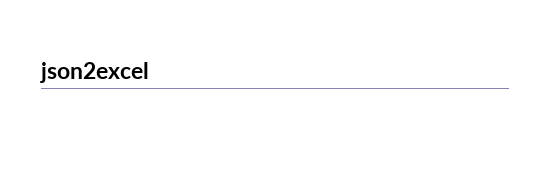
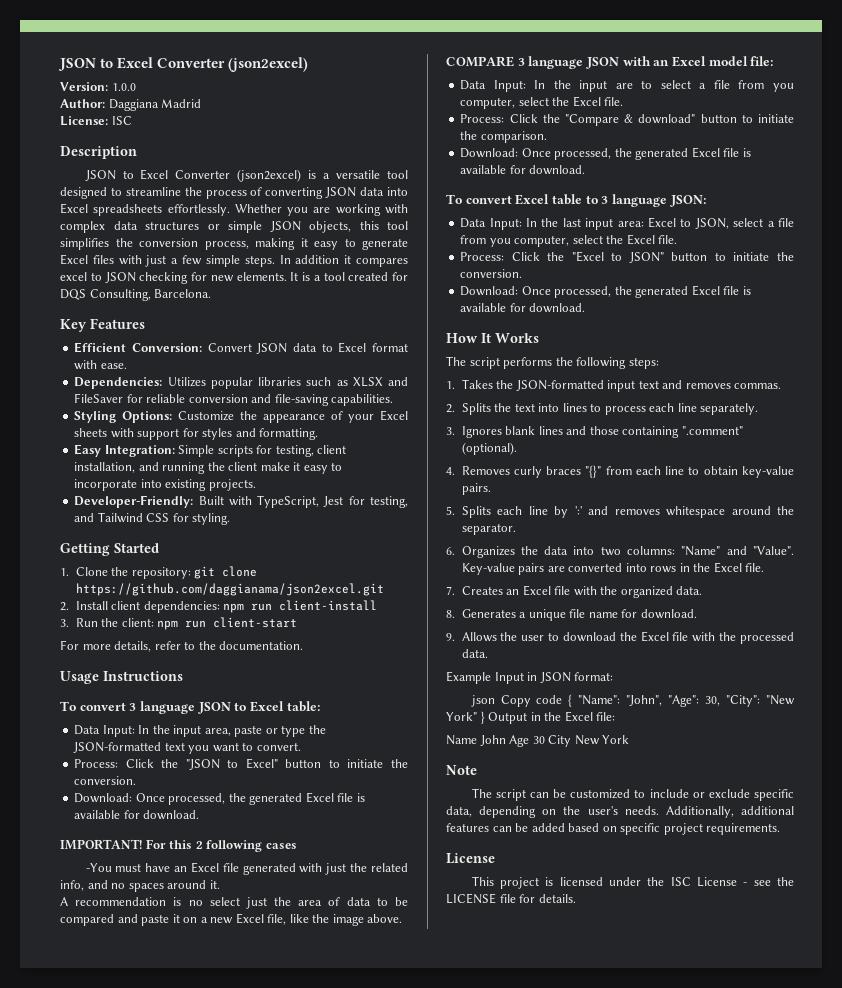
[40,62,149,83] json2excel -> [58,57,309,72] [60,82,136,91] [60,99,202,111] [60,116,132,126] [60,146,137,159] [84,169,409,182] [60,187,409,199] [60,203,408,216] [60,221,408,233] [60,238,408,250] [60,254,408,267] [60,272,408,284] [60,289,212,301] [60,318,145,332] [74,342,408,354] [74,360,127,370] [74,377,408,389] [74,393,394,406] [74,410,408,423] [74,428,319,440] [74,444,347,457] [74,462,343,474] [74,479,256,491] [74,495,408,508] [74,512,231,525] [60,543,159,556] [60,566,258,579] [75,583,384,596] [60,600,378,613] [60,617,298,630] [60,640,304,652] [60,671,183,684] [60,701,320,714] [74,725,326,737] [73,742,301,754] [74,758,408,770] [74,776,137,785] [74,792,365,805] [74,810,200,820] [60,839,297,852] [85,862,408,875] [60,880,220,892] [60,897,409,909] [60,913,403,926] [446,56,774,69] [460,80,794,92] [460,96,624,109] [460,114,794,126] [460,131,547,143] [460,147,751,160] [460,165,586,175] [446,194,706,207] [460,217,794,230] [460,234,678,247] [460,251,794,263] [460,269,523,278] [460,285,751,298] [460,303,586,313] [446,333,539,343] [446,356,659,369] [446,379,782,392] [446,403,759,415] [446,426,743,438] [461,442,517,455] [446,465,794,478] [461,483,491,495] [446,506,794,518] [461,523,516,535] [446,546,794,558] [461,562,765,575] [446,585,703,598] [446,609,697,621] [446,631,794,644] [461,649,488,658] [446,671,614,684] [470,694,795,707] [446,711,616,724] [446,735,630,747] [446,765,477,775] [471,788,794,801] [446,806,794,818] [446,823,781,835] [446,853,495,864] [471,876,794,889] [446,893,576,904] JSON to Excel Converter (json2excel) // Version: 1.0.0 // Author: Daggiana Madrid // License: ISC // Description // JSON to Excel Converter (json2excel) is a versatile tool designed to streamline the process of converting JSON data into Excel spreadsheets effortlessly. Whether you are working with complex data structures or simple JSON objects, this tool simplifies the conversion process, making it easy to generate Excel files with just a few simple steps. In addition it compares excel to JSON checking for new elements. It is a tool created for DQS Consulting, Barcelona. // Key Features // Efficient Conversion: Convert JSON data to Excel format with ease. // Dependencies: Utilizes popular libraries such as XLSX and FileSaver for reliable conversion and file-saving capabilities. // Styling Options: Customize the appearance of your Excel sheets with support for styles and formatting. // Easy Integration: Simple scripts for testing, client installation, and running the client make it easy to incorporate into existing projects. // Developer-Friendly: Built with TypeScript, Jest for testing, and Tailwind CSS for styling. // Getting Started // 1. Clone the repository: git clone https://github.com/daggianama/json2excel.git // 2. Install client dependencies: npm run client-install // 3. Run the client: npm run client-start // For more details, refer to the documentation. // Usage Instructions // To convert 3 language JSON to Excel table: // Data Input: In the input area, paste or type the JSON-formatted text you want to convert. // Process: Click the "JSON to Excel" button to initiate the conversion. // Download: Once processed, the generated Excel file is available for download. // IMPORTANT! For this 2 following cases // -You must have an Excel file generated with just the related info, and no spaces around it. // A recommendation is no select just the area of data to be compared and paste it on a new Excel file, like the image above. // COMPARE 3 language JSON with an Excel model file: // Data Input: In the input are to select a file from you computer, select the Excel file. // Process: Click the "Compare & download" button to initiate the comparison. // Download: Once processed, the generated Excel file is available for download. // To convert Excel table to 3 language JSON: // Data Input: In the last input area: Excel to JSON, select a file from you computer, select the Excel file. // Process: Click the "Excel to JSON" button to initiate the conversion. // Download: Once processed, the generated Excel file is available for download. // How It Works // The script performs the following steps: // 1. Takes the JSON-formatted input text and removes commas. // 2. Splits the text into lines to process each line separately. // 3. Ignores blank lines and those containing ".comment" (optional). // 4. Removes curly braces "{}" from each line to obtain key-value pairs. // 5. Splits each line by ':' and removes whitespace around the separator. // 6. Organizes the data into two columns: "Name" and "Value". Key-value pairs are converted into rows in the Excel file. // 7. Creates an Excel file with the organized data. // 8. Generates a unique file name for download. // 9. Allows the user to download the Excel file with the processed data. // Example Input in JSON format: // json Copy code { "Name": "John", "Age": 30, "City": "New York" } Output in the Excel file: // Name John Age 30 City New York // Note // The script can be customized to include or exclude specific data, depending on the user's needs. Additionally, additional features can be added based on specific project requirements. // License // This project is licensed under the ISC License - see the LICENSE file for details.

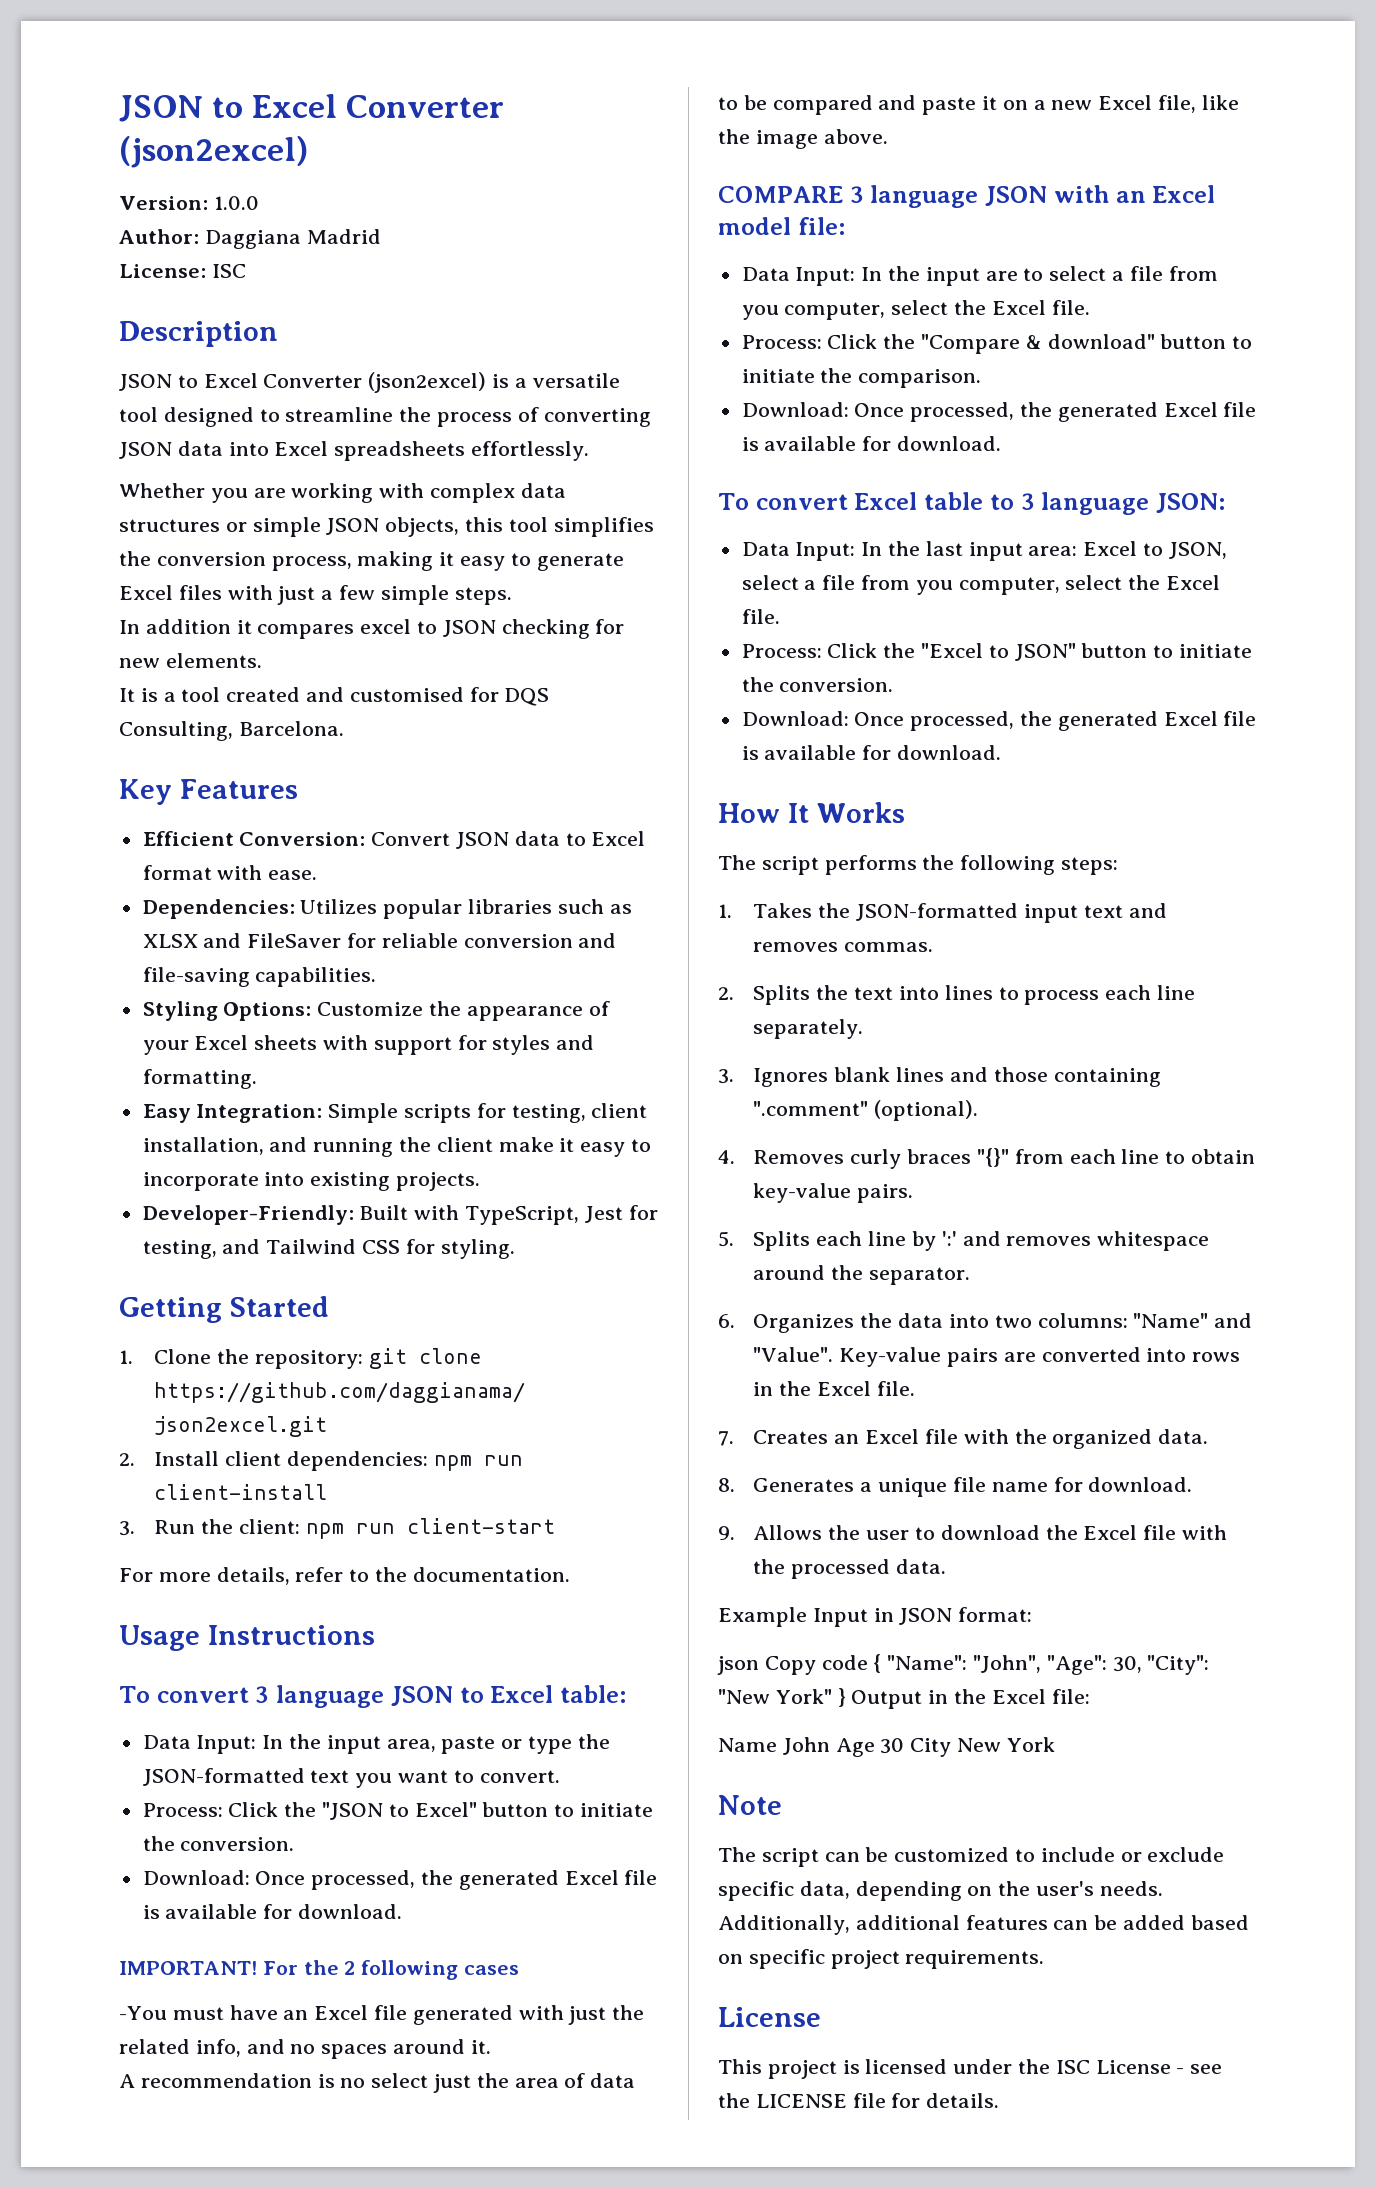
(230, 210) none -> (590, 451) //
(275, 261) none -> (512, 596) //
(287, 276) none -> (262, 660) //
(389, 276) none -> [306,687,464,702] and customised
[169,840,193,849] this -> [303,1960,339,1975] the

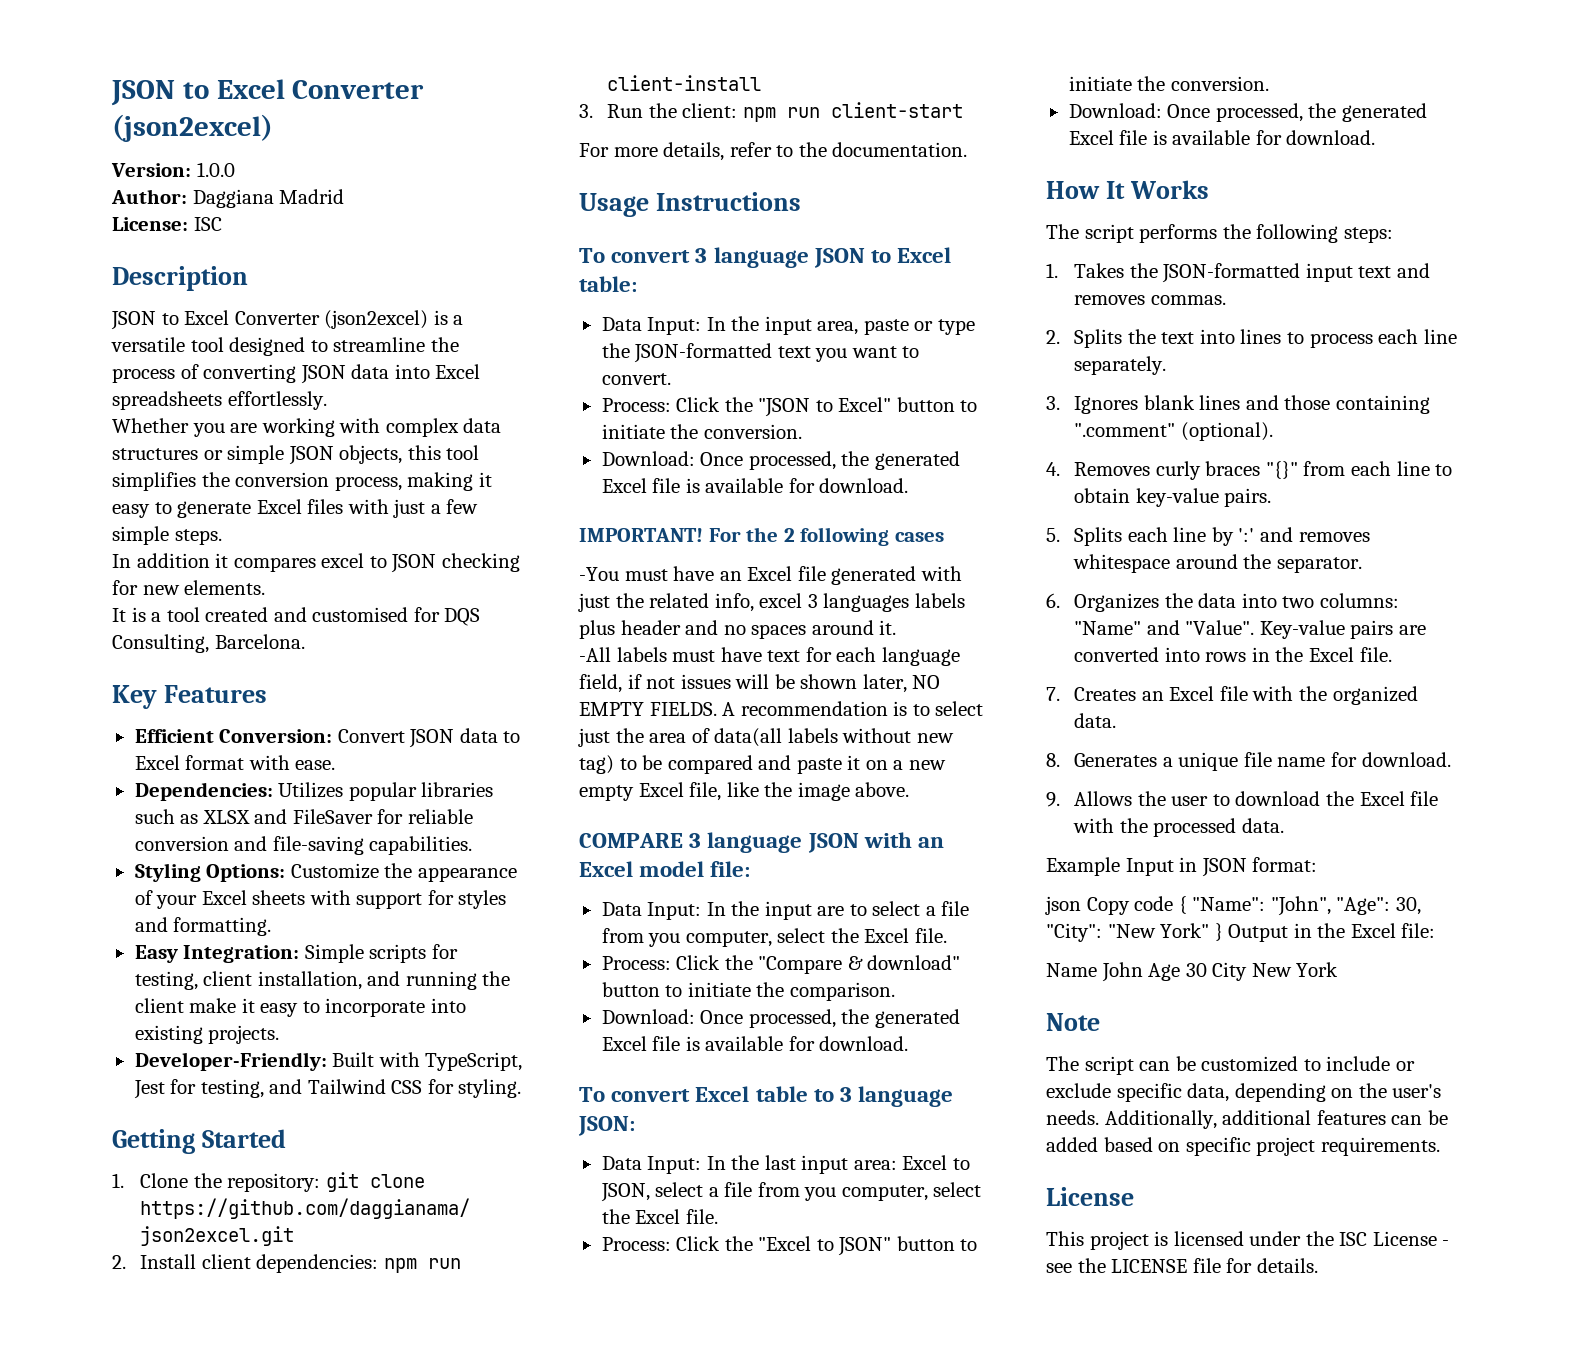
(241, 2048) none -> [759,593,965,612] [579,620,681,639] excel 3 languages labels plus header
(491, 2047) none -> [579,647,960,666] [579,674,941,693] [579,702,717,716] -All labels must have text for each language field, if not issues will be shown later, NO EMPTY FIELDS.
[340,2078,366,2088] no -> [912,704,930,716] to
[590,2073,636,2088] data -> [714,728,954,747] [579,755,614,774] data(all labels without new tag)
(1093, 105) none -> [579,785,634,801] empty

